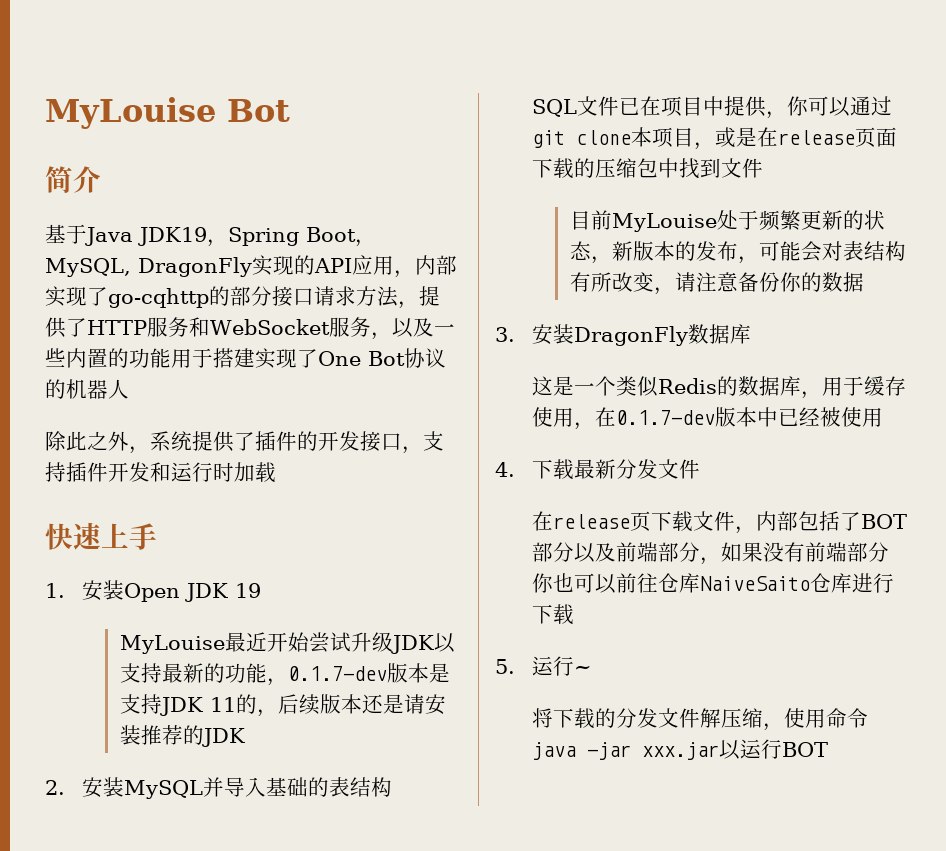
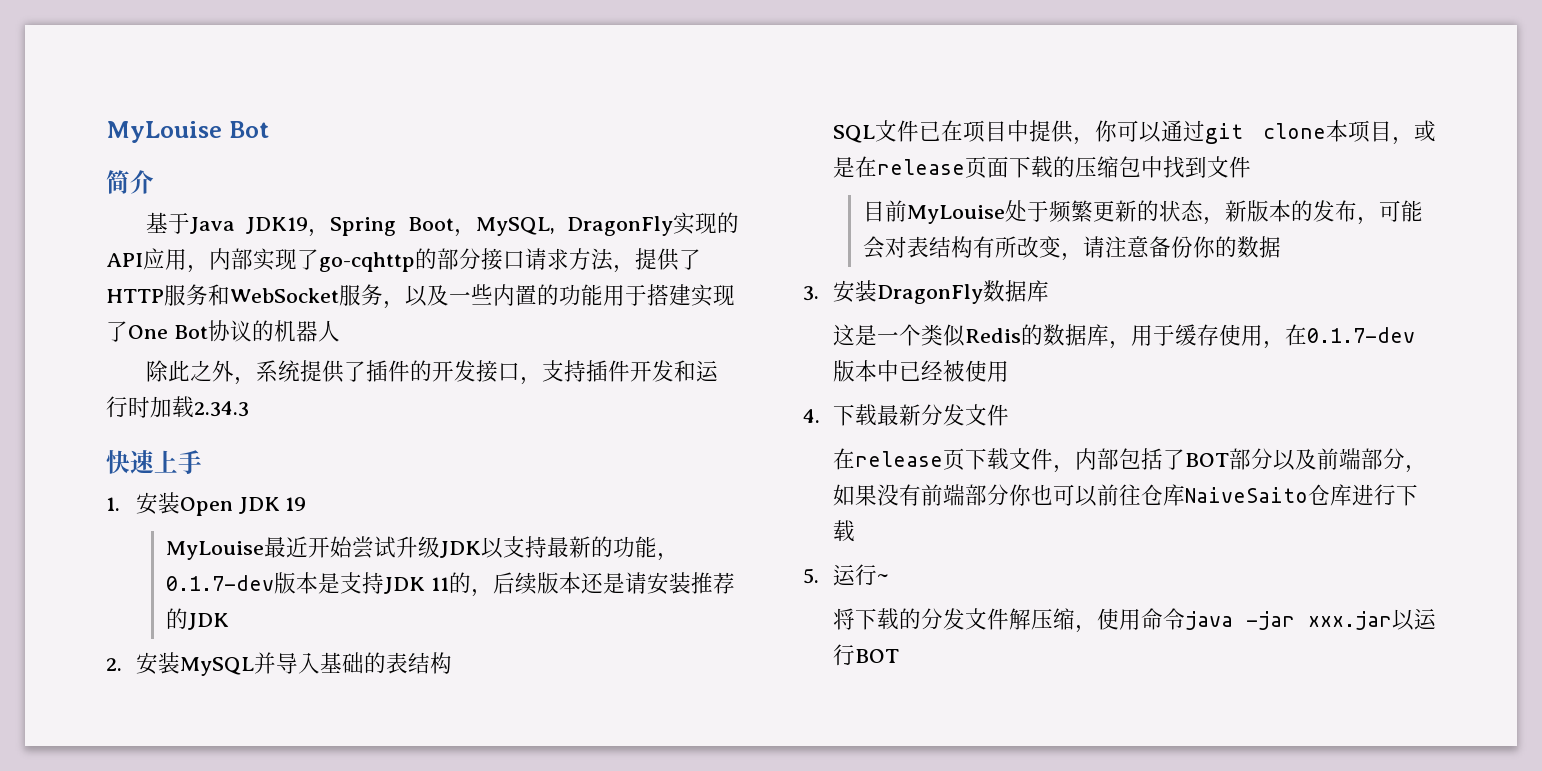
(276, 472) none -> [194,401,249,417] 2.34.3

